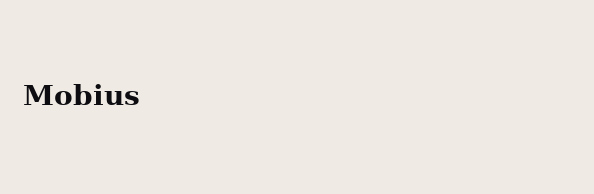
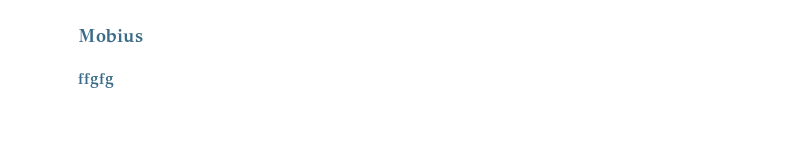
(140, 94) none -> [78,73,114,88] // ffgfg

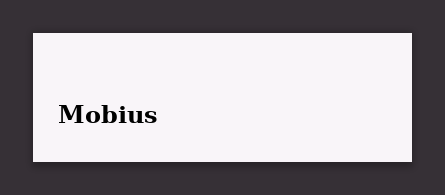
[78,73,114,88] // ffgfg -> (158, 114) none

